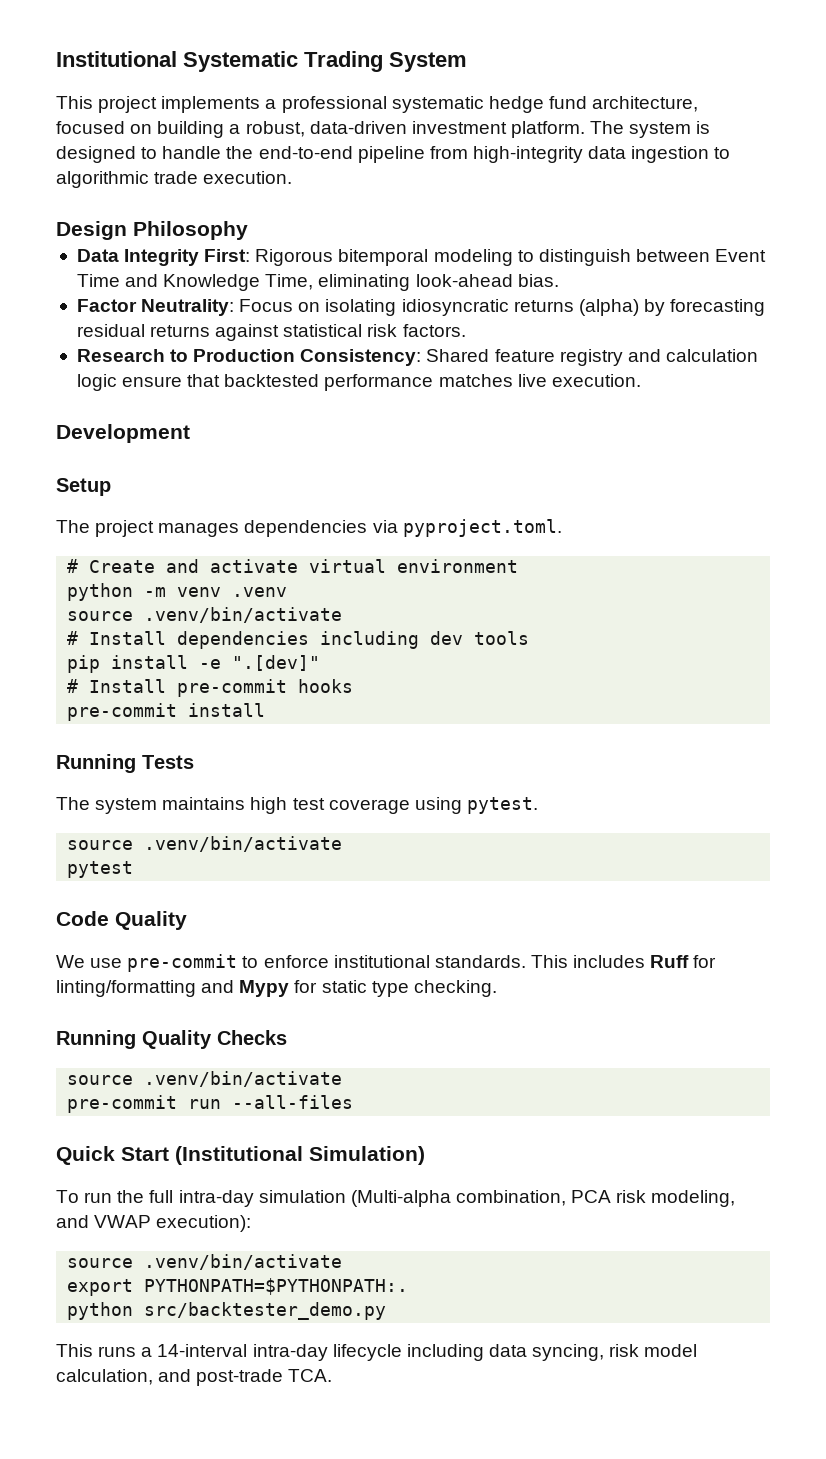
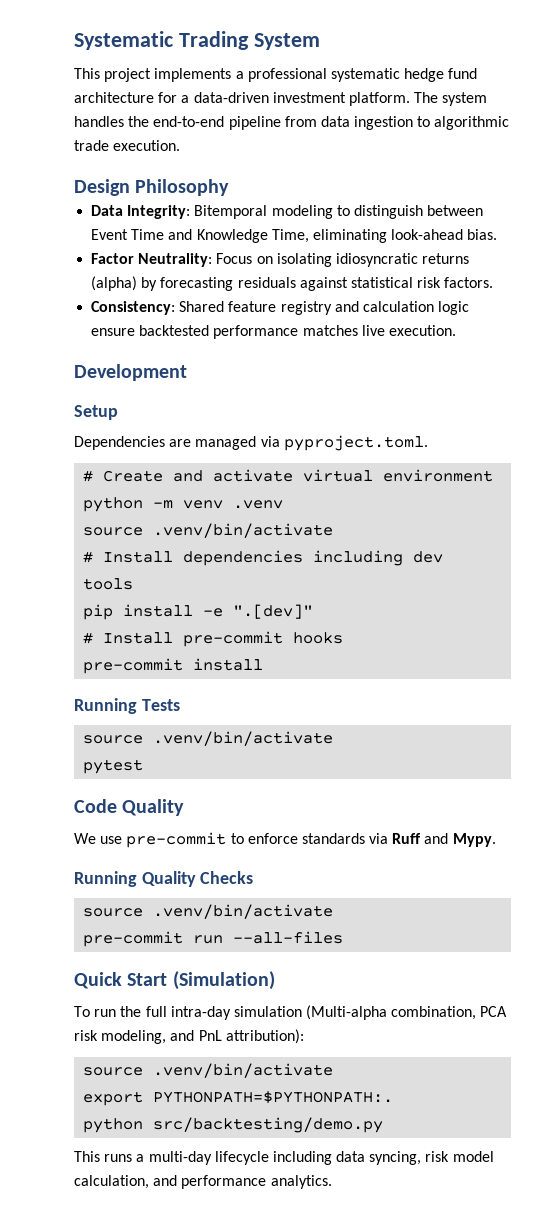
[56,51,177,67] Institutional -> (74, 40) none
[592,96,699,112] [56,121,305,138] architecture, focused on building a robust, -> [74,92,190,103] architecture for a
[696,121,711,134] [56,146,222,163] is designed to handle -> [74,116,124,127] handles
[472,146,583,163] high-integrity -> (317, 121) none
[124,249,429,266] Integrity First: Rigorous bitemporal -> [127,205,268,219] Integrity: Bitemporal
[76,324,211,337] residual returns -> [237,277,296,288] residuals
[76,349,296,362] Research to Production -> (494, 282) none
[187,374,221,387] that -> (136, 332) none
[56,520,368,537] The project manages dependencies -> [74,436,257,450] Dependencies are managed
[56,797,538,814] // The system maintains high test coverage using pytest. -> (180, 705) none
[333,955,717,968] [56,980,497,997] institutional standards. This includes Ruff for linting/formatting and Mypy for static type checking. -> [301,833,496,847] standards via Ruff and Mypy.
[175,1146,425,1165] (Institutional Simulation) -> [172,971,275,990] (Simulation)
[94,1215,252,1232] VWAP execution): -> [198,1029,304,1044] PnL attribution):
[144,1302,387,1320] src/backtester_demo.py -> [153,1117,384,1133] src/backtesting/demo.py
[157,1344,328,1361] 14-interval intra-day -> [148,1151,212,1165] multi-day
[196,1369,333,1386] post-trade TCA. -> [181,1175,332,1189] performance analytics.

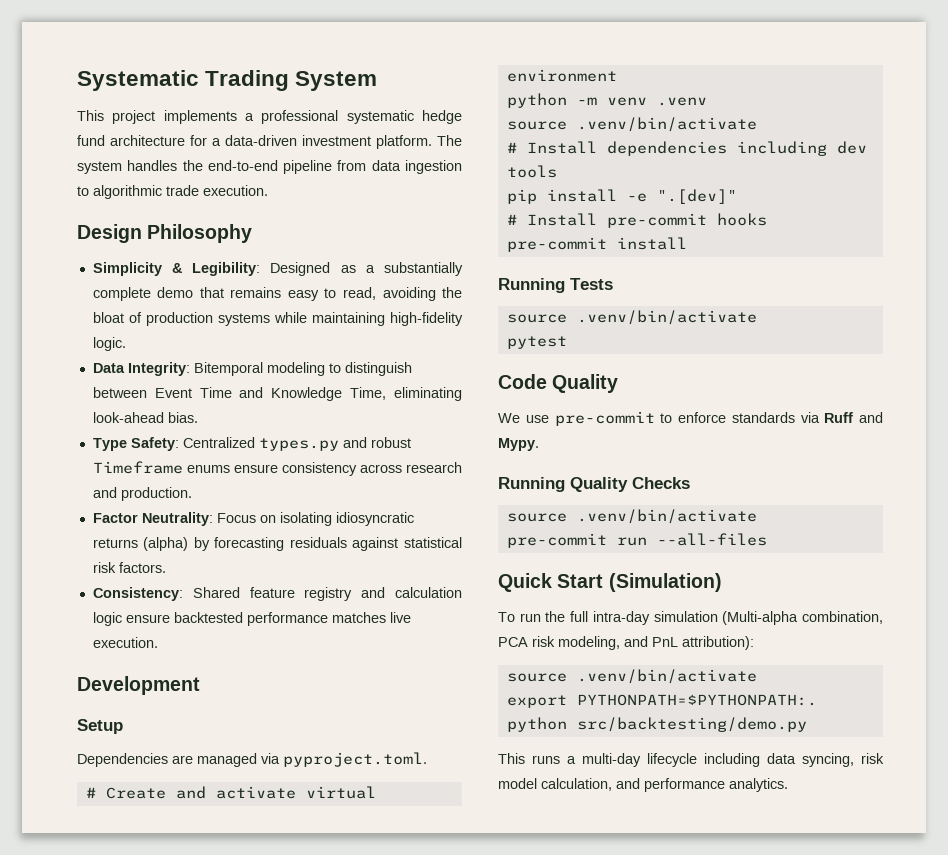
(230, 187) none -> [92,262,464,276] [92,287,463,301] [92,312,463,326] [92,337,126,351] // Simplicity & Legibility: Designed as a substantially complete demo that remains easy to read, avoiding the bloat of production systems while maintaining high-fidelity logic.
(498, 234) none -> [92,437,411,451] [92,461,462,476] [92,487,192,501] // Type Safety: Centralized types.py and robust Timeframe enums ensure consistency across research and production.

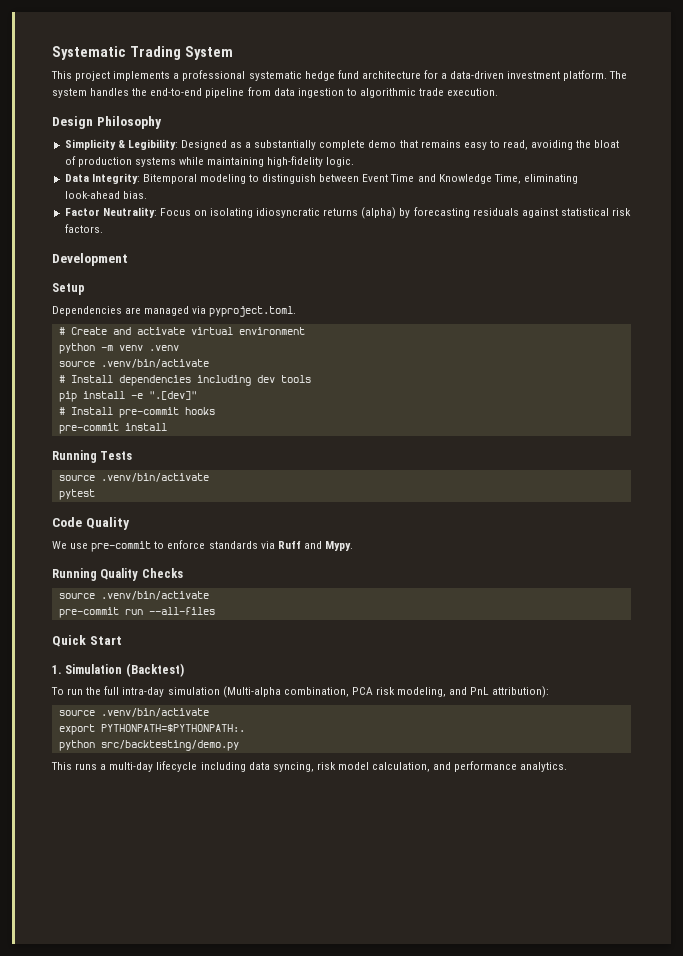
[92,437,411,451] [92,461,462,476] [92,487,192,501] // Type Safety: Centralized types.py and robust Timeframe enums ensure consistency across research and production. -> (147, 195) none
[92,587,462,601] [92,612,411,626] [92,637,158,648] // Consistency: Shared feature registry and calculation logic ensure backtested performance matches live execution. -> (103, 228) none
[608,573,722,592] (Simulation) -> [52,663,184,677] // 1. Simulation (Backtest)

